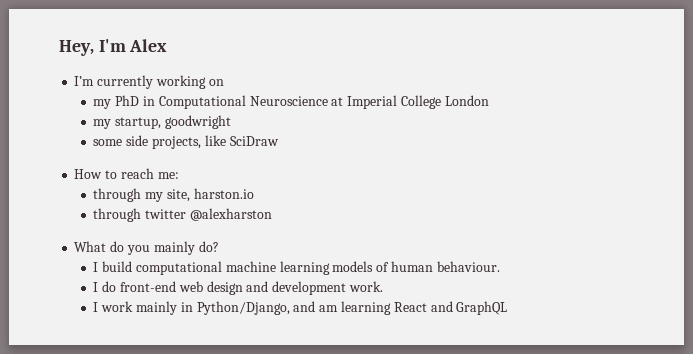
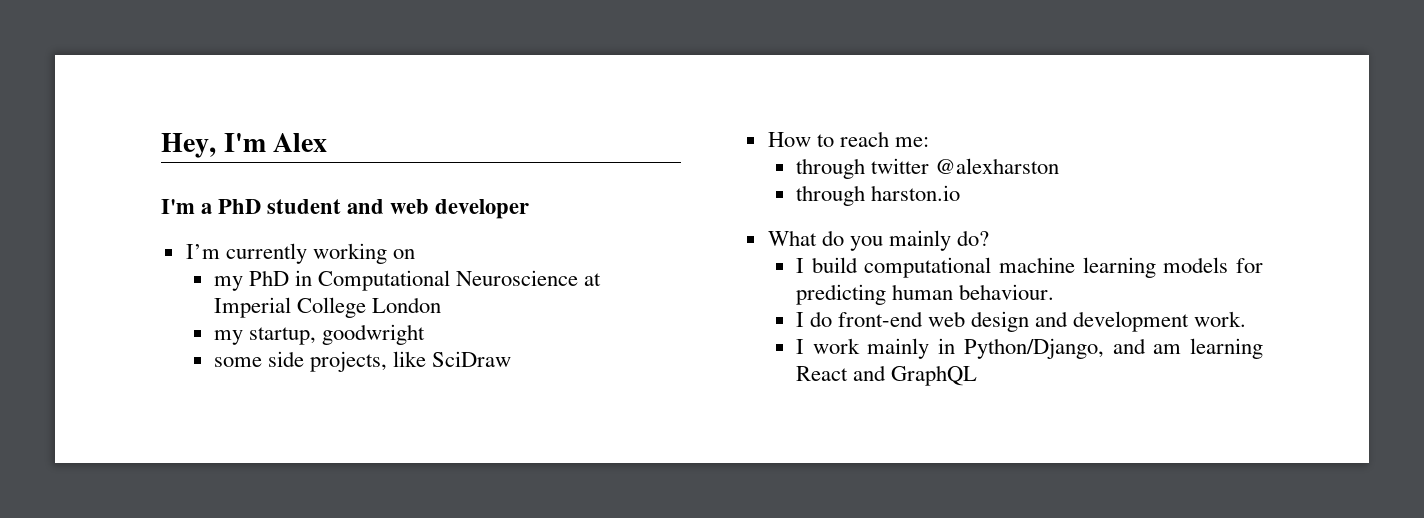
(168, 45) none -> [161,199,530,219] // I'm a PhD student and web developer
[145,188,254,202] [93,208,273,222] my site, harston.io // through twitter @alexharston -> [870,158,1060,174] [795,185,960,206] twitter @alexharston // through harston.io
[376,262,390,272] of -> [1236,258,1263,273] [795,284,886,305] for predicting

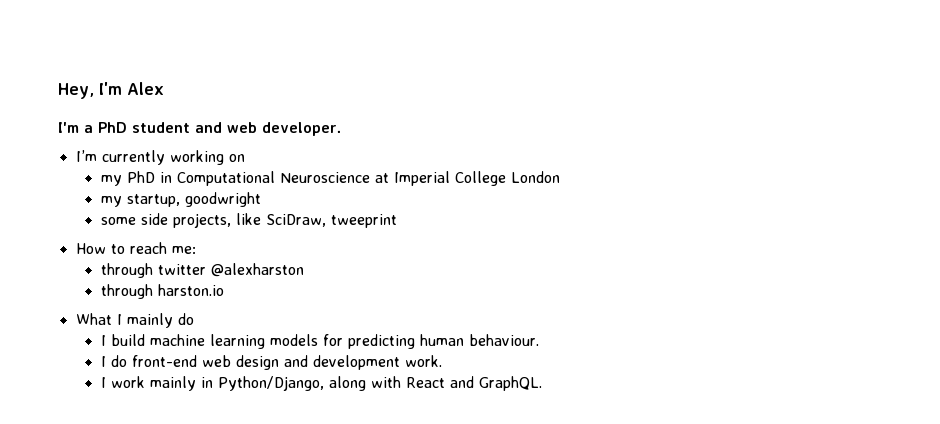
[435,199,530,219] developer -> [262,122,341,136] developer.
[432,351,512,367] SciDraw -> [265,214,397,228] SciDraw, tweeprint
[821,230,990,251] do you mainly do? -> [116,313,194,328] I mainly do
[864,257,992,278] computational -> (145, 340) none
[1112,338,1263,359] and am learning -> [328,376,401,391] along with
[891,365,978,386] GraphQL -> [478,376,542,391] GraphQL.

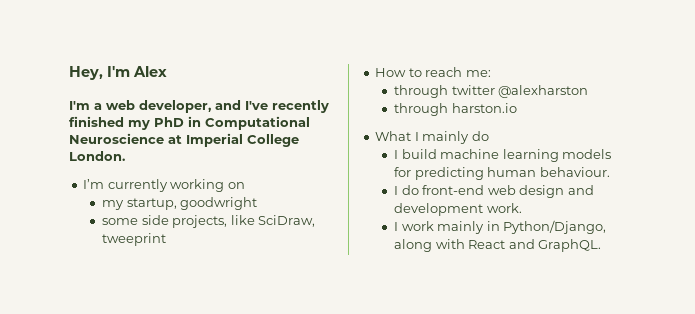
[98,122,341,136] [75,150,245,165] PhD student and web developer. // I’m currently working on // -> [106,100,329,113] [69,116,124,127] web developer, and I've recently finished
[510,171,560,183] London -> [69,151,125,161] [83,179,245,192] London. // I’m currently working on

